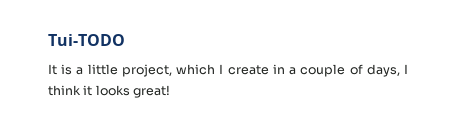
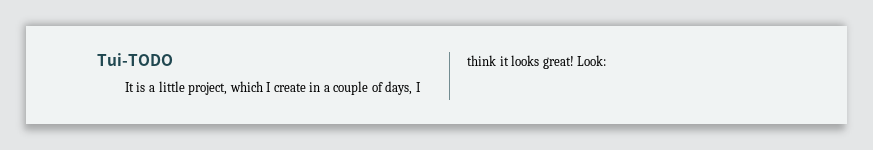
(171, 91) none -> [577,55,607,66] Look:

